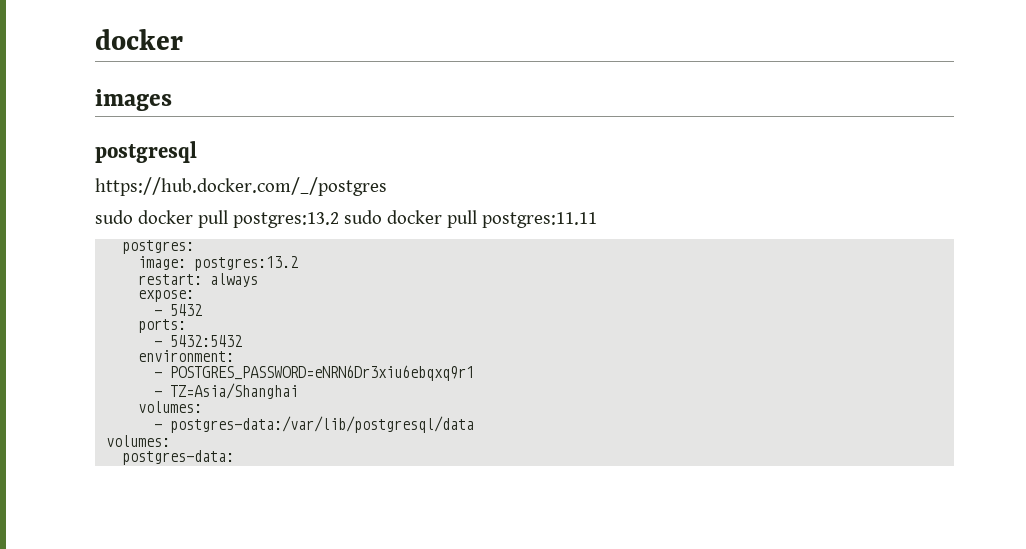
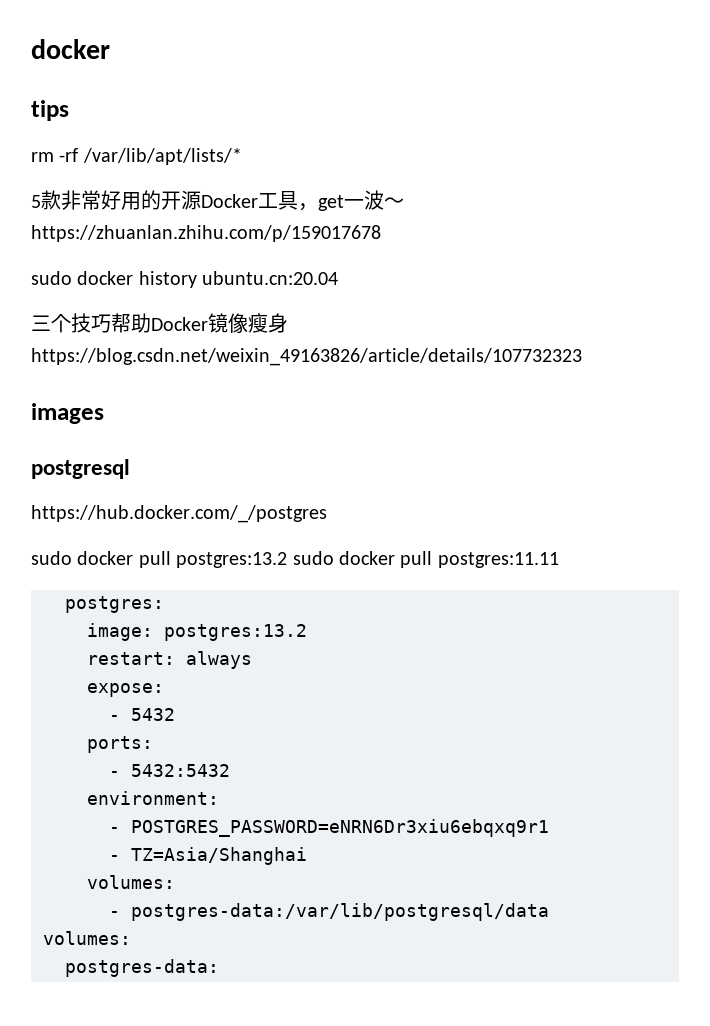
[95,29,183,50] docker -> [31,39,110,59] [31,100,69,121] [31,148,242,165] [31,190,404,211] [31,225,381,242] [31,271,339,288] [31,313,288,333] [31,348,582,366] docker // tips // rm -rf /var/lib/apt/lists/* // 5款非常好用的开源Docker工具，get一波～https://zhuanlan.zhihu.com/p/159017678 // sudo docker history ubuntu.cn:20.04 // 三个技巧帮助Docker镜像瘦身https://blog.csdn.net/weixin_49163826/article/details/107732323

